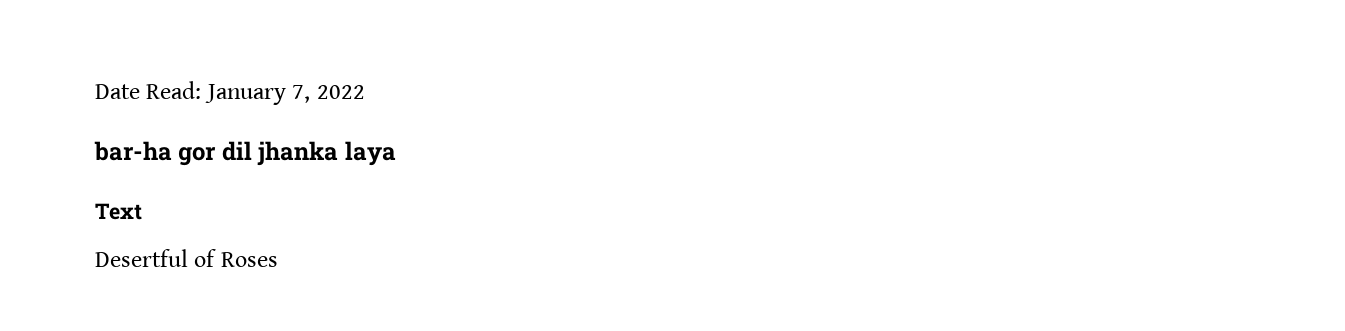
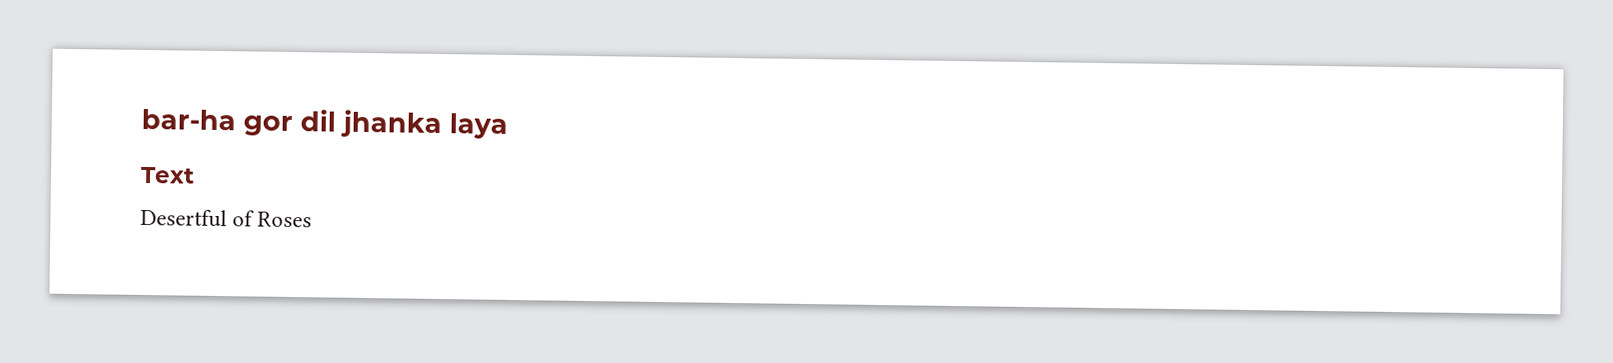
[95,81,365,105] Date Read: January 7, 2022 // -> (141, 119) none

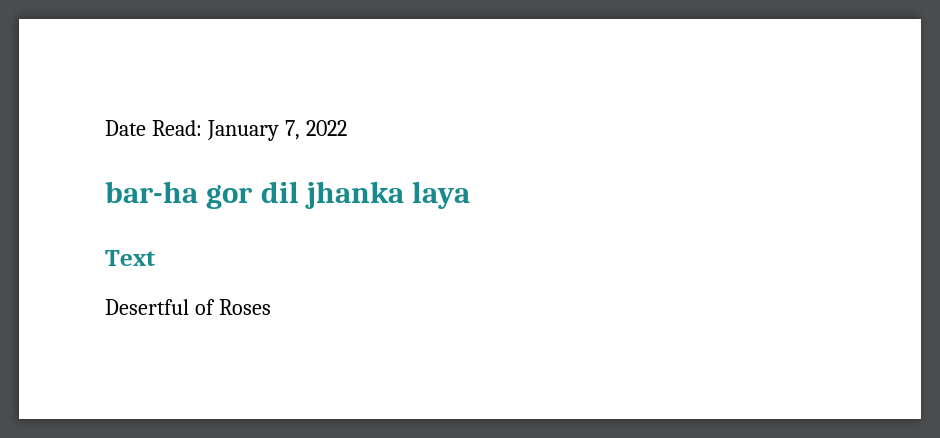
(141, 119) none -> [105,120,347,141] Date Read: January 7, 2022 //

